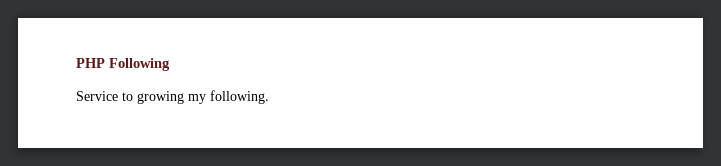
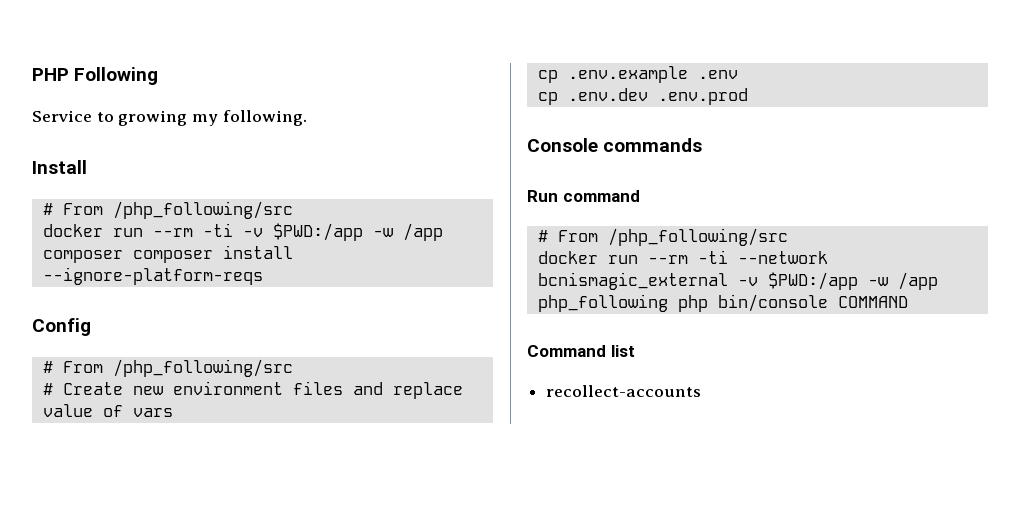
(269, 97) none -> [32,160,87,174] [42,201,293,219] [42,223,443,241] [42,245,293,263] [42,267,263,285] [32,318,91,336] [42,359,293,377] [42,381,463,399] [42,404,173,417] [537,66,738,83] [537,88,748,105] [527,138,703,152] [527,190,640,202] [537,228,788,246] [537,250,828,264] [537,272,938,290] [537,294,908,312] [527,345,635,357] [546,385,702,397] // Install // # From /php_following/src // docker run --rm -ti -v $PWD:/app -w /app composer composer install --ignore-platform-reqs // Config // # From /php_following/src // # Create new environment files and replace value of vars // cp .env.example .env // cp .env.dev .env.prod // Console commands // Run command // # From /php_following/src // docker run --rm -ti --network bcnismagic_external -v $PWD:/app -w /app php_following php bin/console COMMAND // Command list // recollect-accounts

